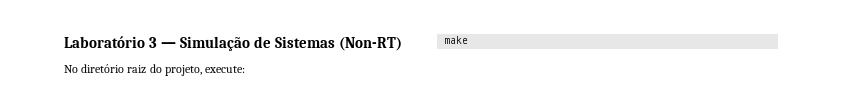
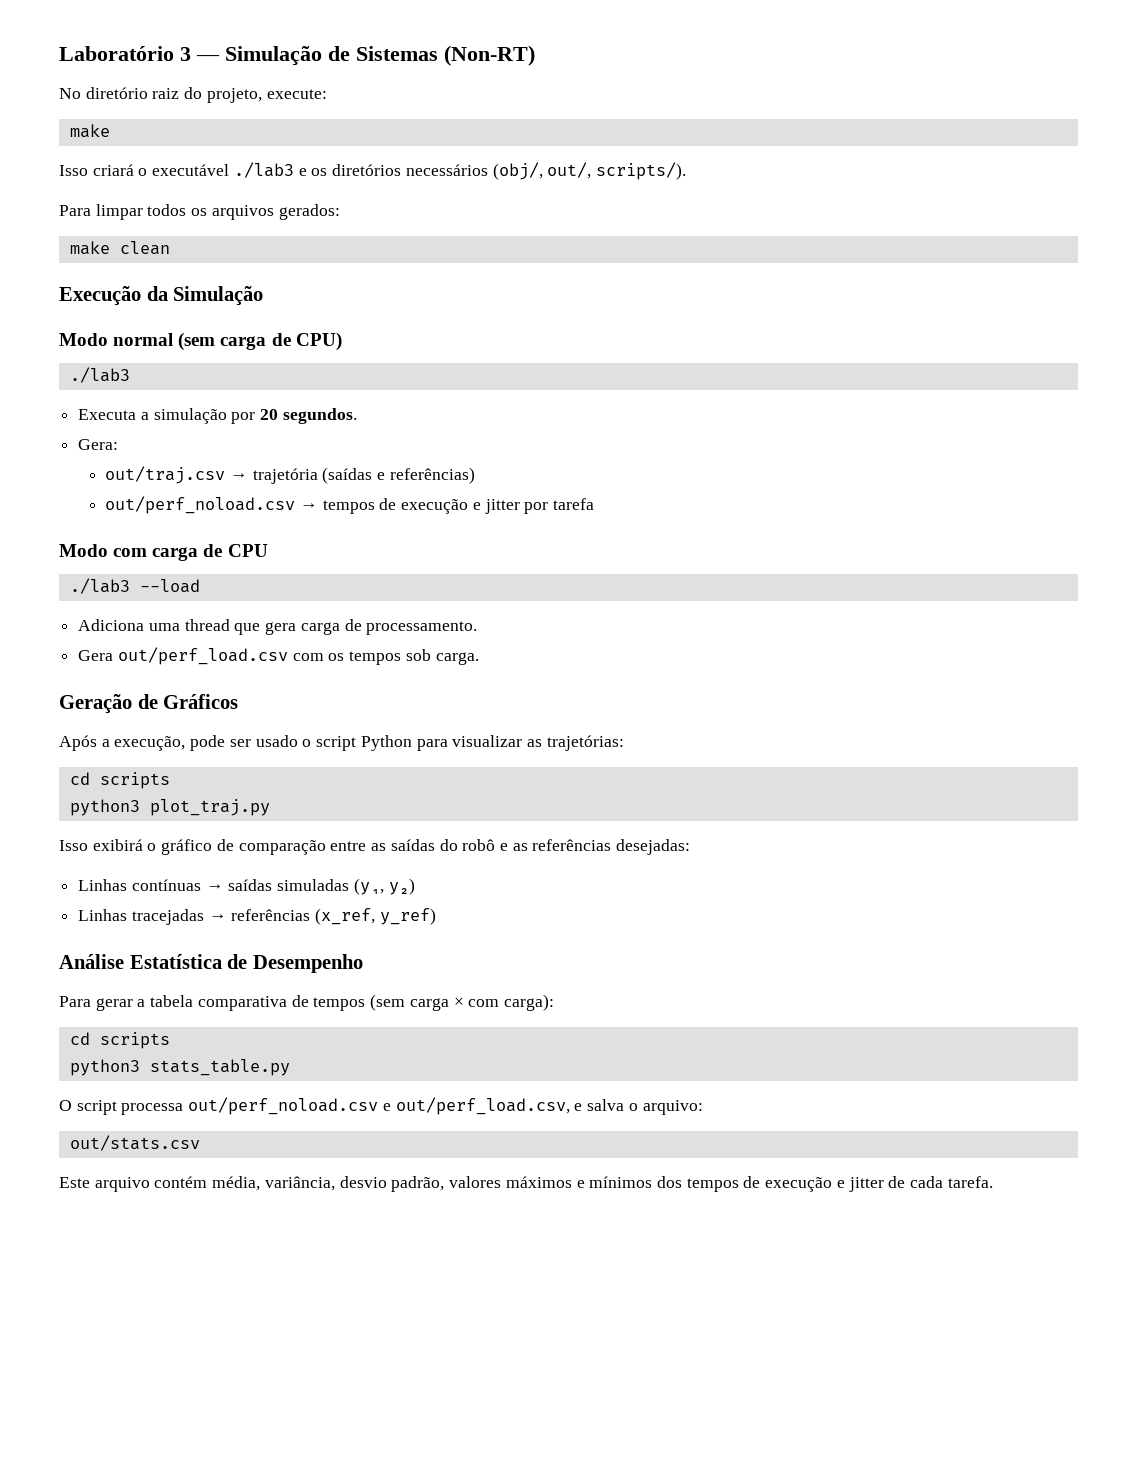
(469, 40) none -> [59,162,686,180] [59,204,340,220] [69,241,170,255] [59,286,264,306] [59,332,342,351] [69,367,130,383] [78,408,357,424] [78,439,119,450] [105,466,475,484] [105,496,595,514] [59,544,268,561] [69,578,200,594] [78,619,478,635] [78,647,479,665] [59,694,239,714] [59,735,624,751] [69,772,170,789] [69,799,270,816] [59,839,691,855] [78,878,415,895] [78,908,436,925] [59,954,363,973] [59,994,554,1011] [69,1032,170,1049] [69,1059,290,1076] [59,1097,703,1115] [69,1135,200,1151] [59,1176,993,1192] // Isso criará o executável ./lab3 e os diretórios necessários (obj/, out/, scripts/). // Para limpar todos os arquivos gerados: // make clean // Execução da Simulação // Modo normal (sem carga de CPU) // ./lab3 // Executa a simulação por 20 segundos. // Gera: // out/traj.csv → trajetória (saídas e referências) // out/perf_noload.csv → tempos de execução e jitter por tarefa // Modo com carga de CPU // ./lab3 --load // Adiciona uma thread que gera carga de processamento. // Gera out/perf_load.csv com os tempos sob carga. // Geração de Gráficos // Após a execução, pode ser usado o script Python para visualizar as trajetórias: // cd scripts // python3 plot_traj.py // Isso exibirá o gráfico de comparação entre as saídas do robô e as referências desejadas: // Linhas contínuas → saídas simuladas (y₁, y₂) // Linhas tracejadas → referências (x_ref, y_ref) // Análise Estatística de Desempenho // Para gerar a tabela comparativa de tempos (sem carga × com carga): // cd scripts // python3 stats_table.py // O script processa out/perf_noload.csv e out/perf_load.csv, e salva o arquivo: // out/stats.csv // Este arquivo contém média, variância, desvio padrão, valores máximos e mínimos dos tempos de execução e jitter de cada tarefa.

